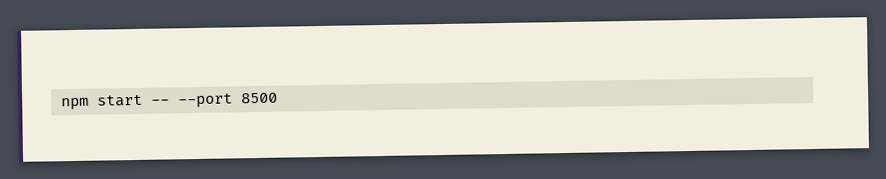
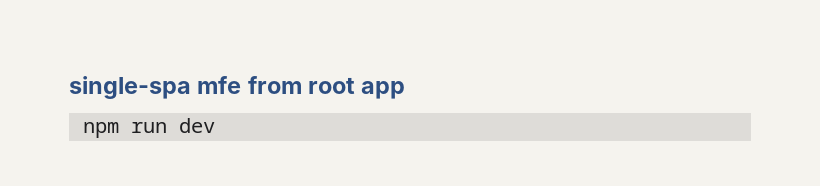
[60,92,278,111] npm start -- --port 8500 -> [69,76,406,99] [82,118,215,138] single-spa mfe from root app // npm run dev

